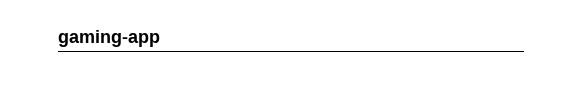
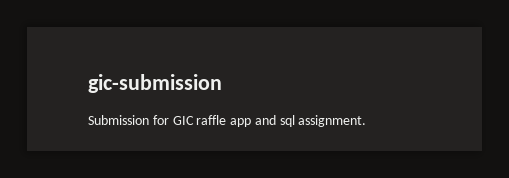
[58,30,160,47] gaming-app -> [88,74,222,93] [88,115,367,127] gic-submission // Submission for GIC raffle app and sql assignment.

